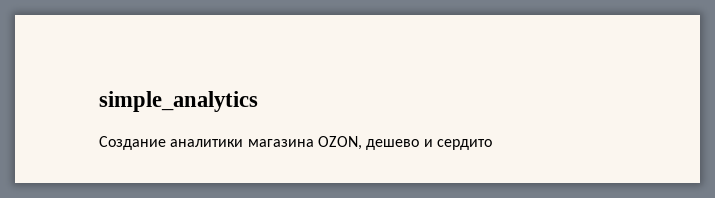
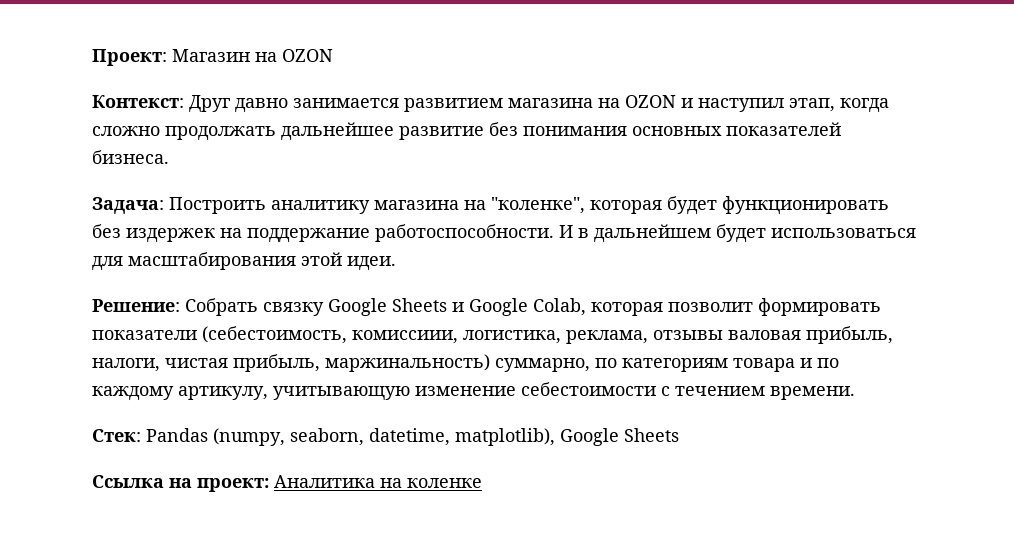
[99,91,258,112] [99,136,492,150] simple_analytics // Создание аналитики магазина OZON, дешево и сердито -> [92,49,333,66] [92,95,889,113] [92,122,841,141] [92,150,169,164] [92,196,889,215] [92,224,916,243] [92,252,396,271] [92,298,881,316] [92,326,893,344] [92,354,839,372] [92,382,855,401] [92,428,679,446] [92,475,482,492] Проект: Магазин на OZON // Контекст: Друг давно занимается развитием магазина на OZON и наступил этап, когда сложно продолжать дальнейшее развитие без понимания основных показателей бизнеса. // Задача: Построить аналитику магазина на "коленке", которая будет функционировать без издержек на поддержание работоспособности. И в дальнейшем будет использоваться для масштабирования этой идеи. // Решение: Собрать связку Google Sheets и Google Colab, которая позволит формировать показатели (себестоимость, комиссиии, логистика, реклама, отзывы валовая прибыль, налоги, чистая прибыль, маржинальность) суммарно, по категориям товара и по каждому артикулу, учитывающую изменение себестоимости с течением времени. // Стек: Pandas (numpy, seaborn, datetime, matplotlib), Google Sheets // Ссылка на проект: Аналитика на коленке

